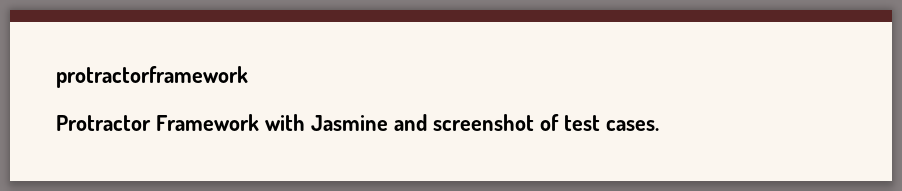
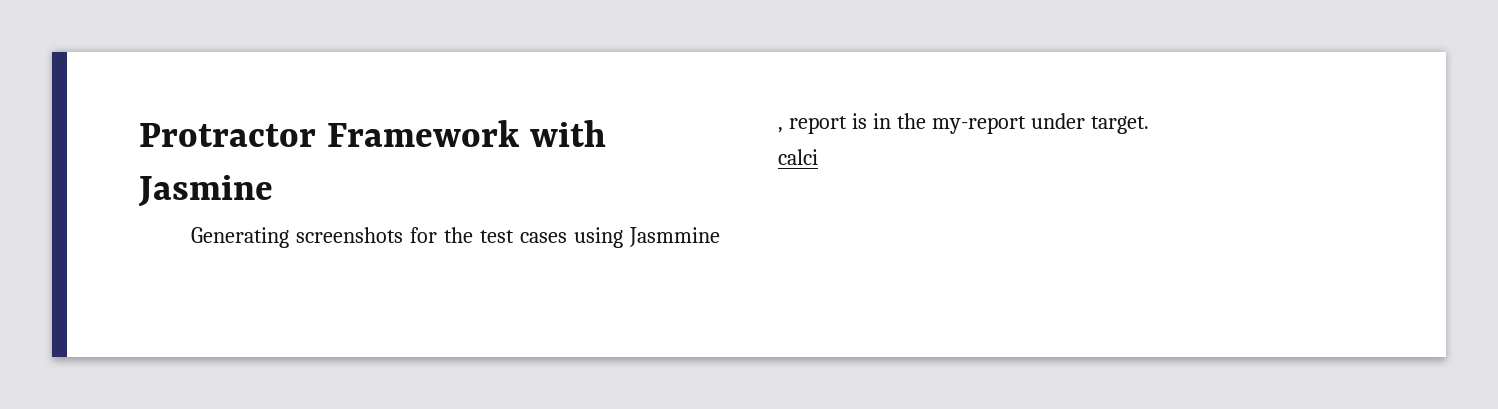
[56,66,248,88] protractorframework // -> (139, 135) none
[393,114,659,131] and screenshot of test cases. -> [190,227,720,248] [778,113,1149,134] [778,149,818,165] // Generating screenshots for the test cases using Jasmmine , report is in the my-report under target. // calci

